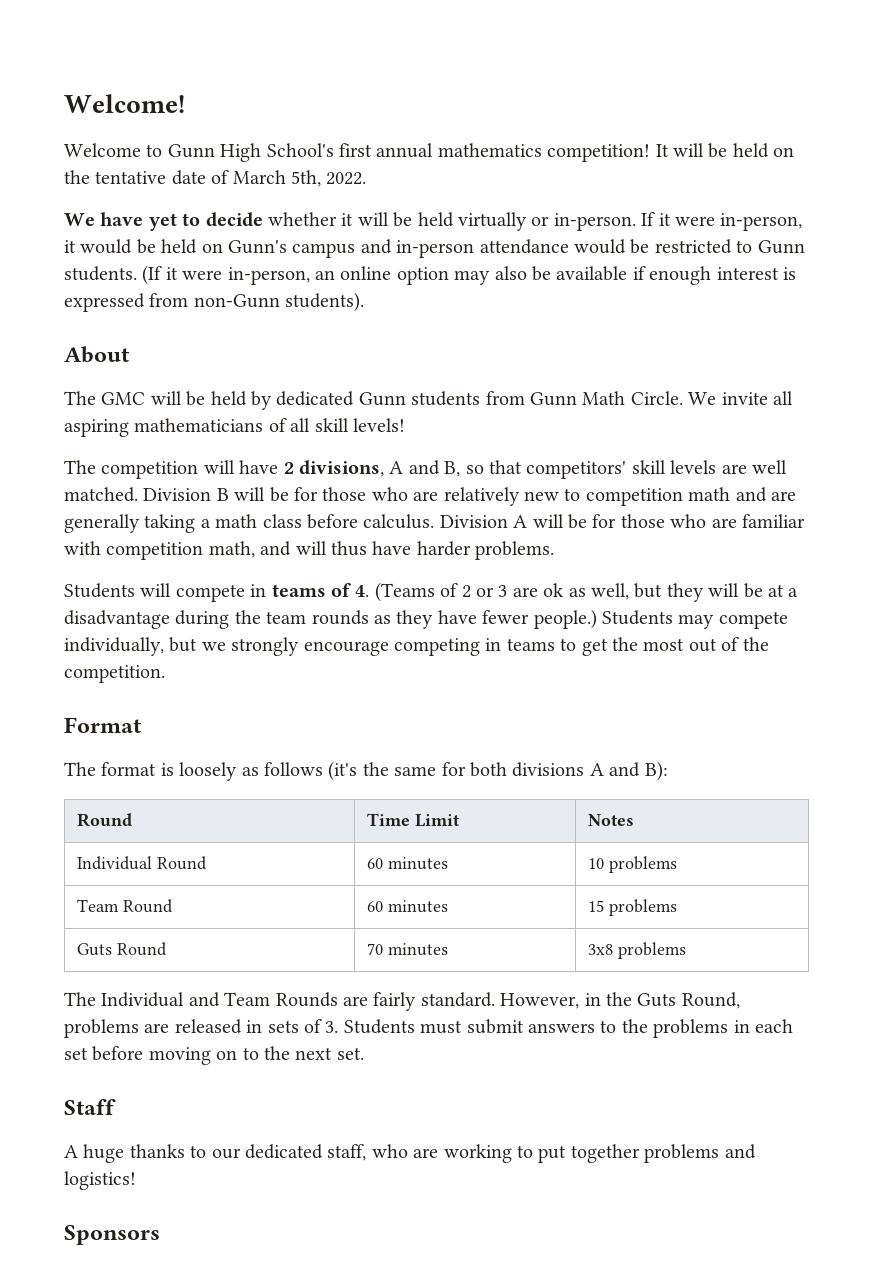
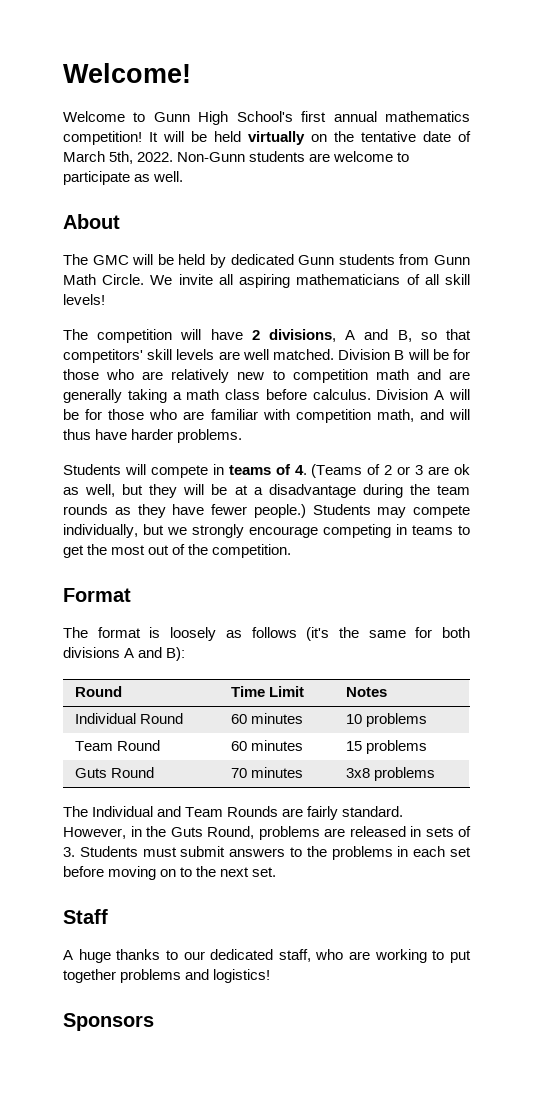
(769, 150) none -> [248,131,305,145] virtually
[64,212,803,231] [64,239,805,258] [64,265,796,285] [64,292,365,312] // We have yet to decide whether it will be held virtually or in-person. If it were in-person, it would be held on Gunn's campus and in-person attendance would be restricted to Gunn students. (If it were in-person, an online option may also be available if enough interest is expressed from non-Gunn students). -> [177,151,410,162] [63,171,184,185] Non-Gunn students are welcome to participate as well.

